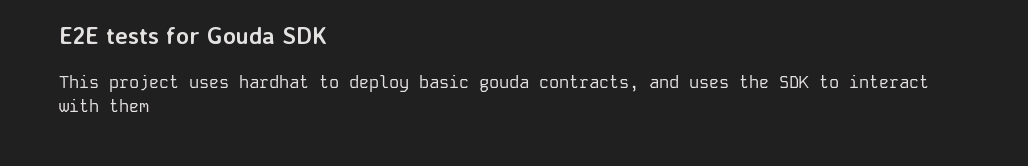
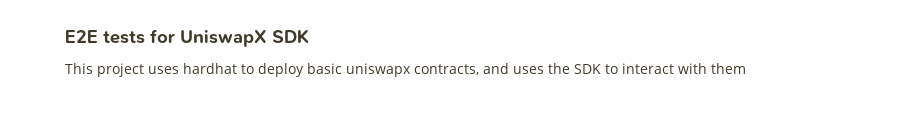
[207,27,275,44] Gouda -> [180,30,267,47] UniswapX
[479,75,529,92] gouda -> [346,63,411,77] uniswapx

